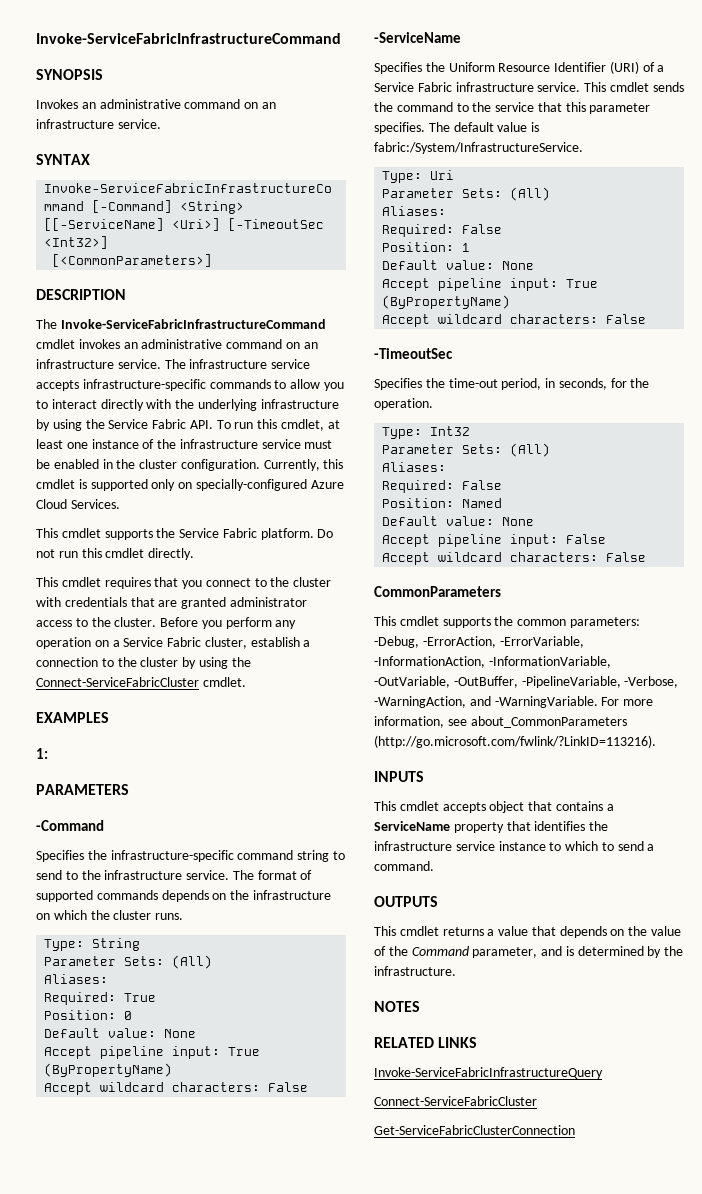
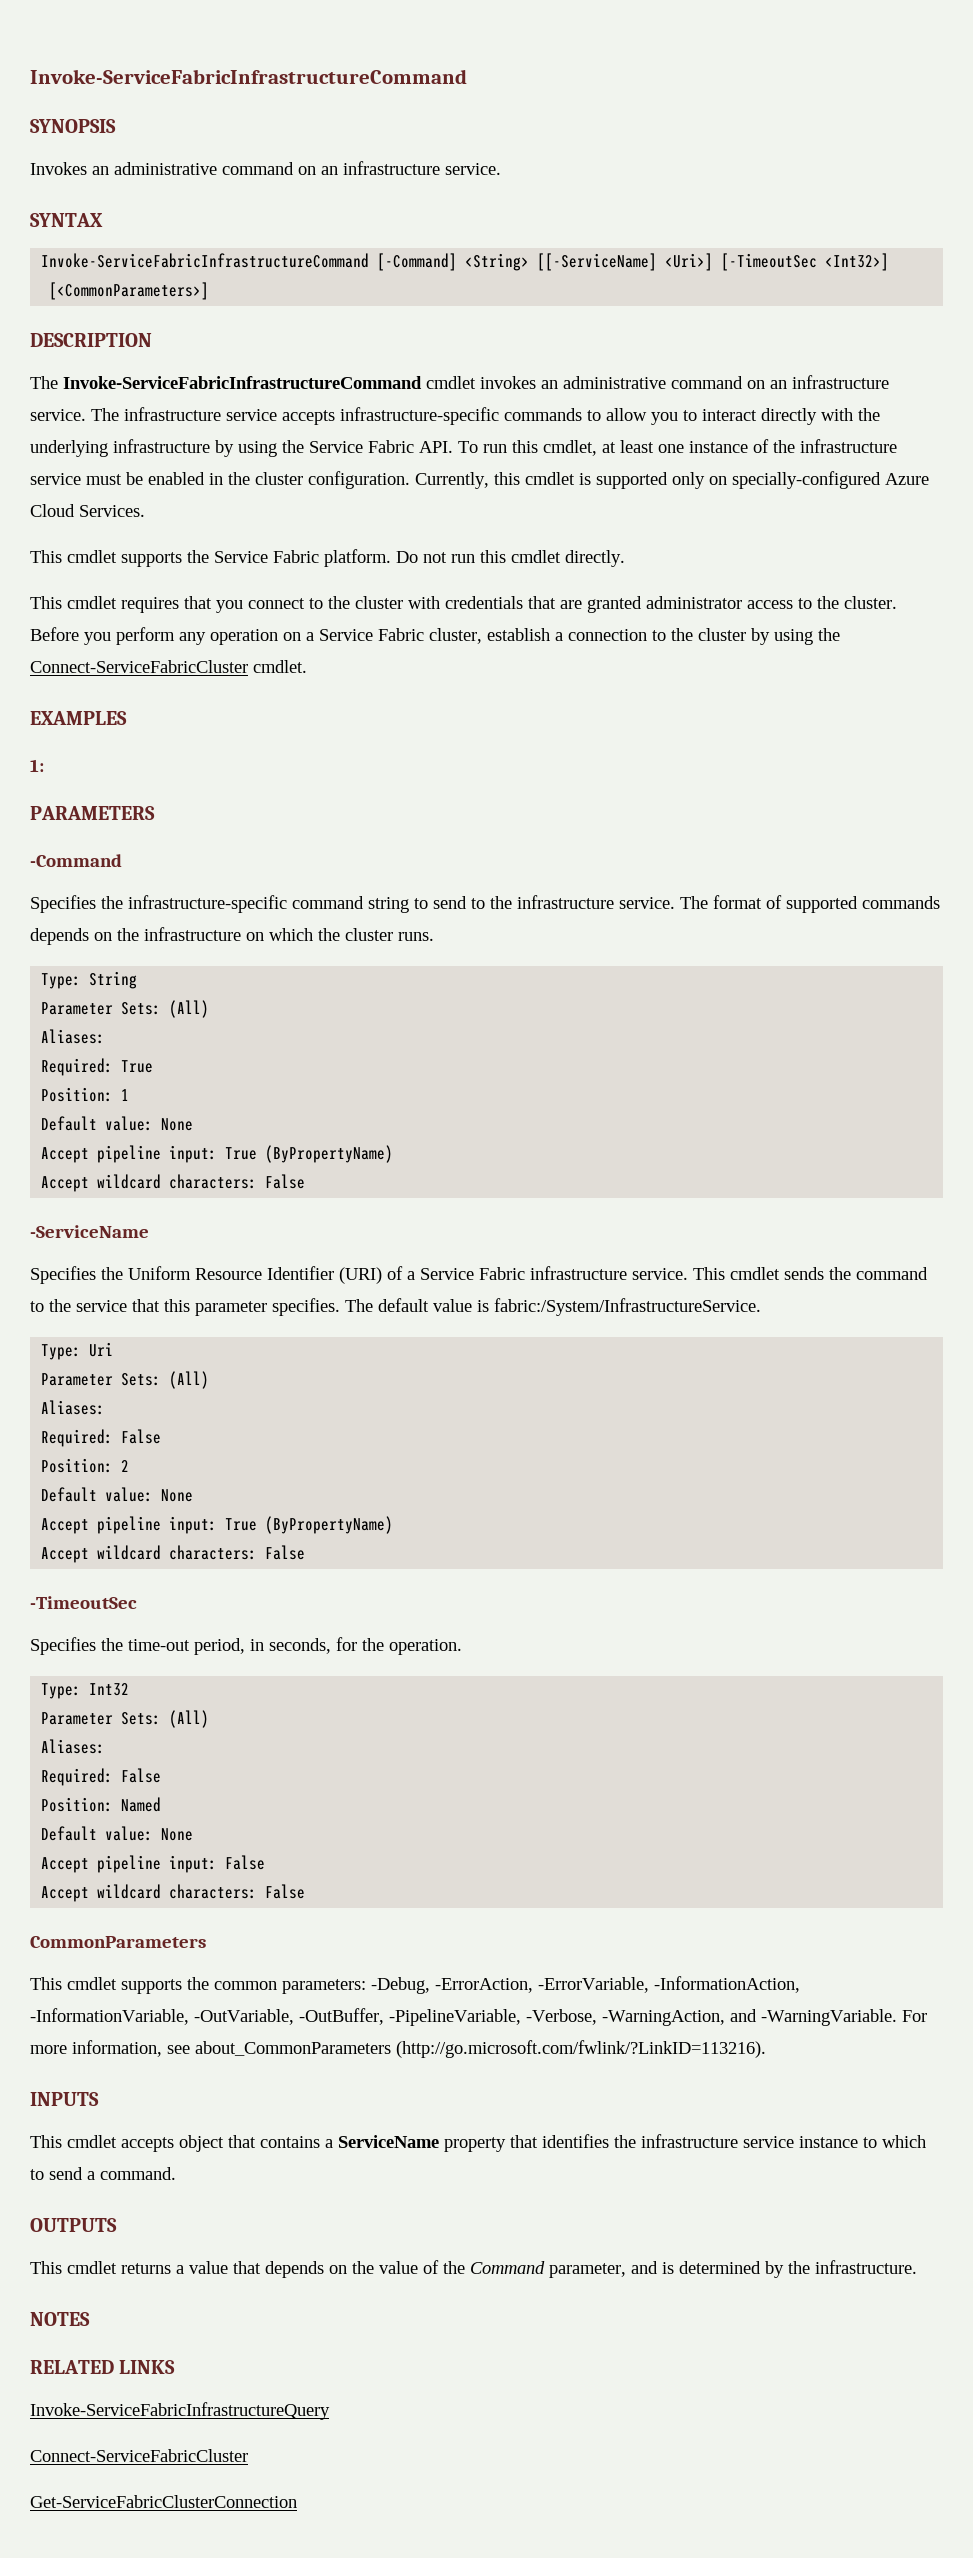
[124,1011,133,1020] 0 -> [121,1089,130,1101] 1
[462,243,471,252] 1 -> [121,1460,130,1472] 2

